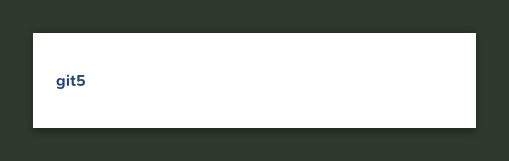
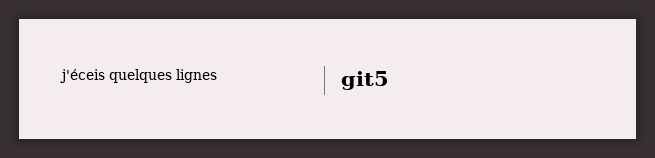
(56, 81) none -> [60,69,217,83] j'éceis quelques lignes //

